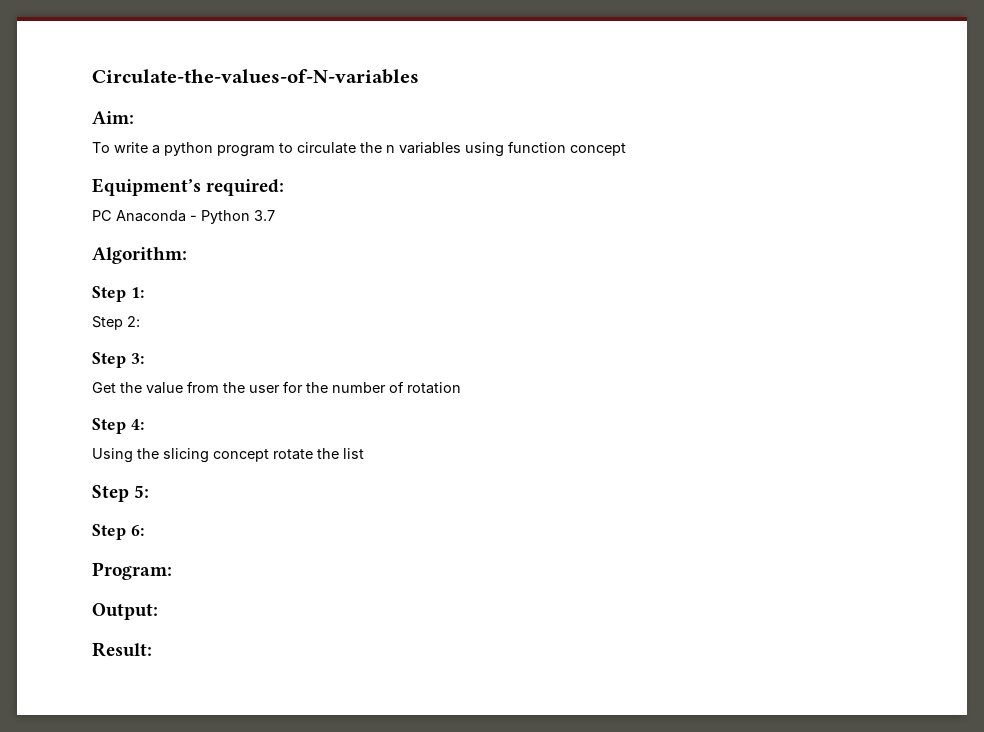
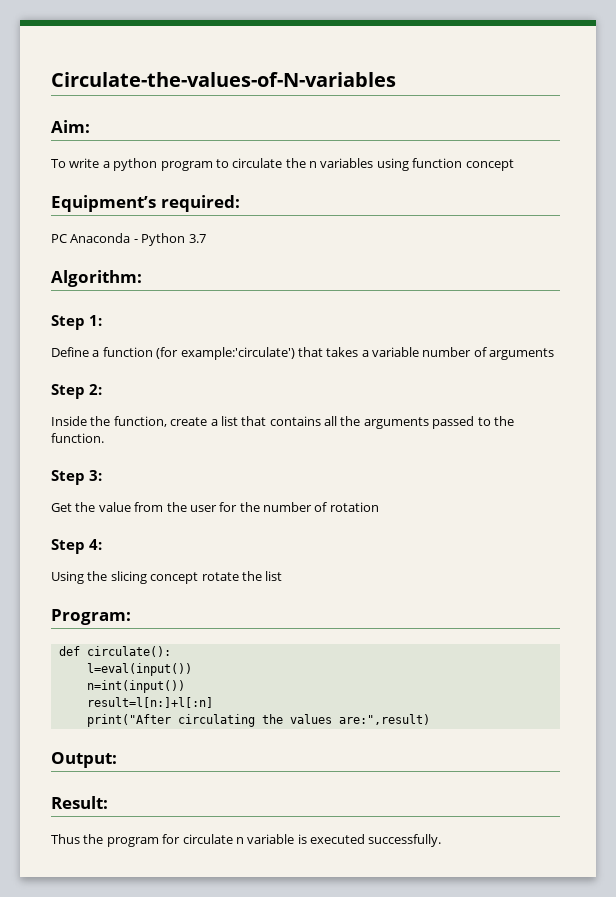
[92,316,140,330] Step 2: -> [51,347,555,360] [51,384,102,399] [51,416,514,429] [51,433,104,443] Define a function (for example:'circulate') that takes a variable number of arguments // Step 2: // Inside the function, create a list that contains all the arguments passed to the function.
[92,485,150,502] [92,524,144,540] [92,562,172,580] [92,603,158,620] [92,642,152,657] Step 5: // Step 6: // Program: // Output: // Result: -> [51,609,131,625] [58,646,171,657] [86,663,192,676] [86,680,185,693] [86,697,213,708] [86,714,430,727] [51,752,117,768] [51,796,108,809] [51,834,442,847] Program: // def circulate(): // l=eval(input()) // n=int(input()) // result=l[n:]+l[:n] // print("After circulating the values are:",result) // Output: // Result: // Thus the program for circulate n variable is executed successfully.

